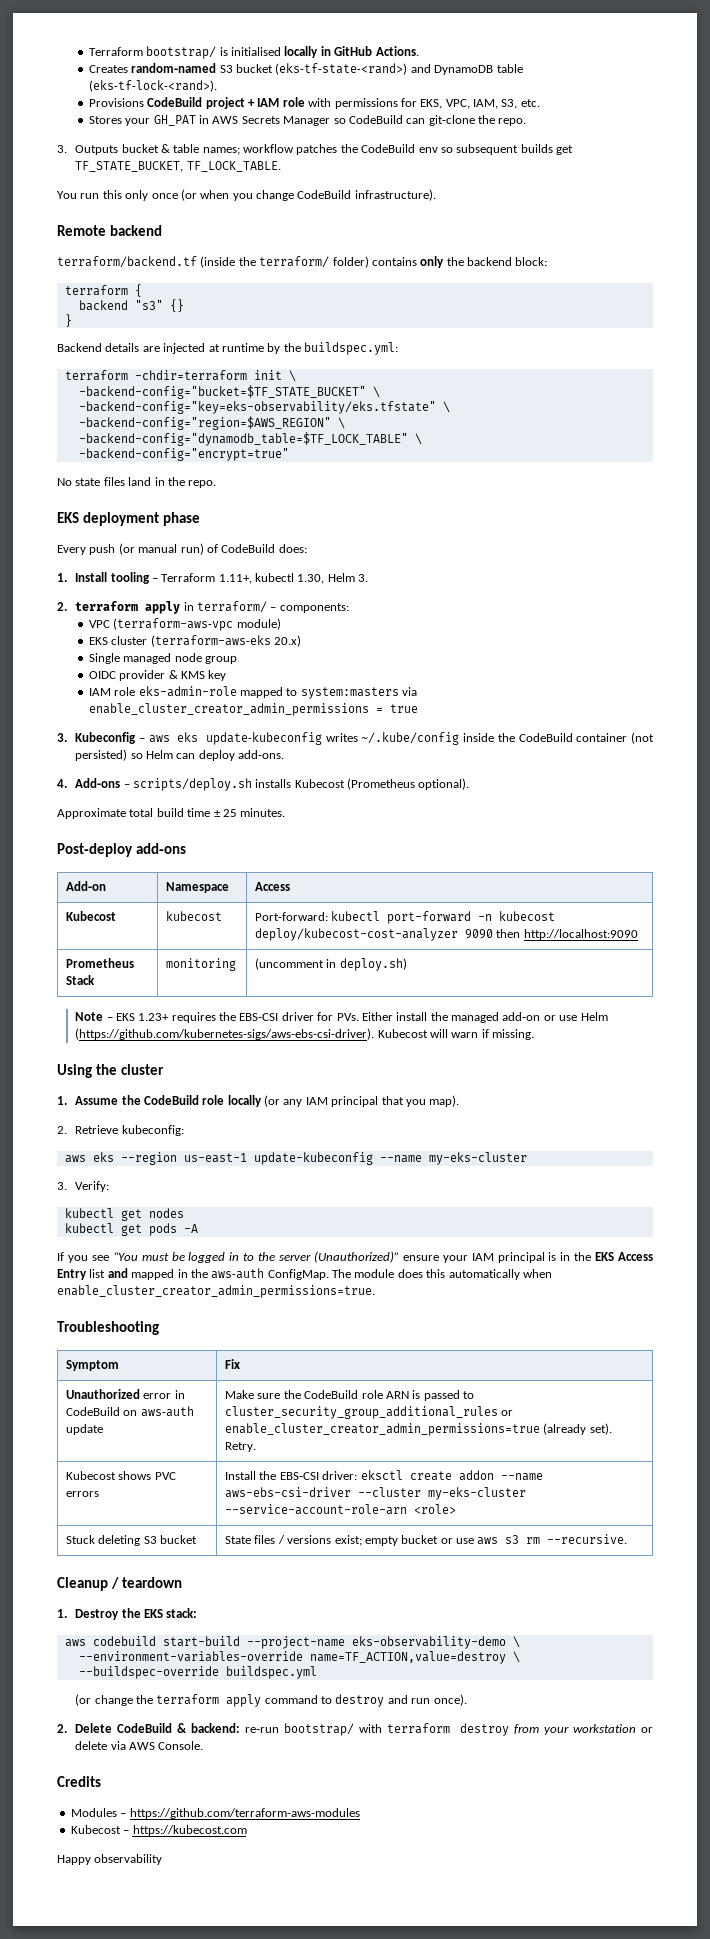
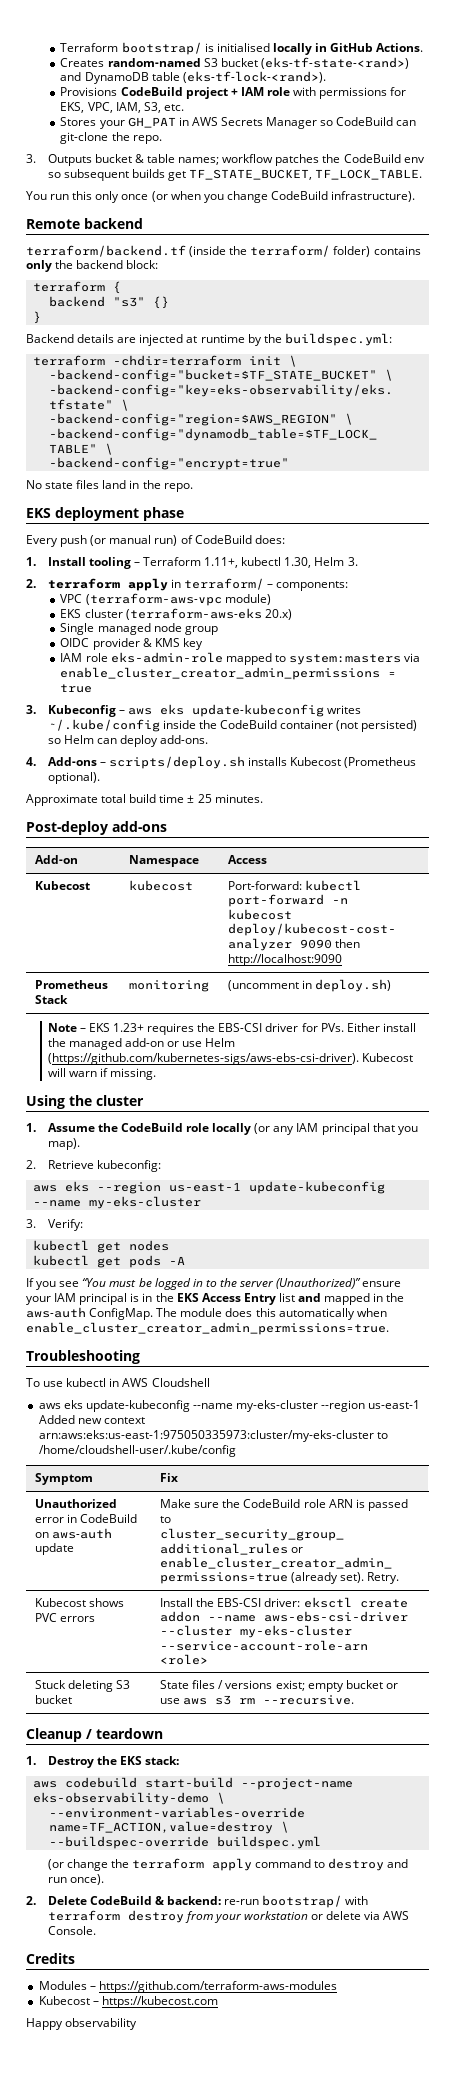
(159, 1328) none -> [26,1378,210,1387] [38,1400,421,1412] [38,1415,145,1424] [38,1430,388,1442] [38,1445,236,1457] // To use kubectl in AWS Cloudshell // aws eks update-kubeconfig --name my-eks-cluster --region us-east-1 Added new context arn:aws:eks:us-east-1:975050335973:cluster/my-eks-cluster to /home/cloudshell-user/.kube/config

